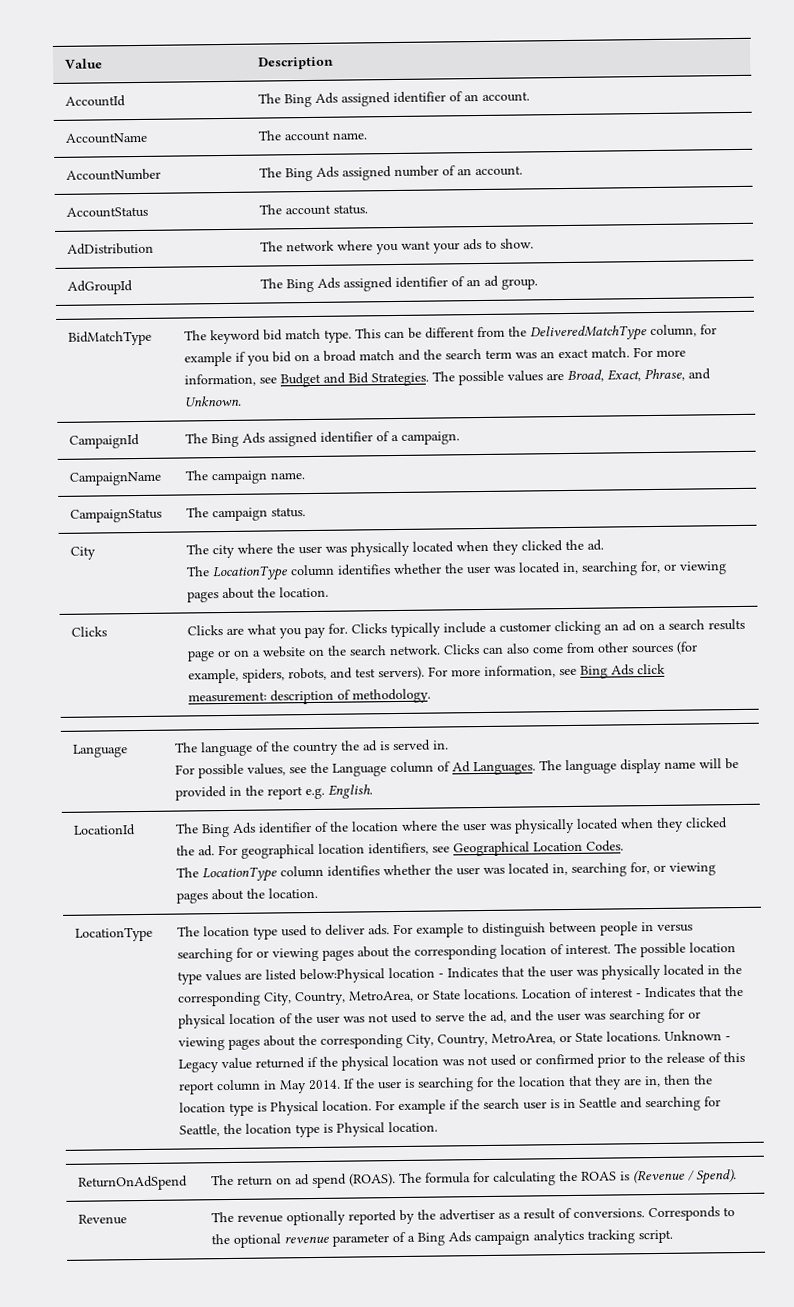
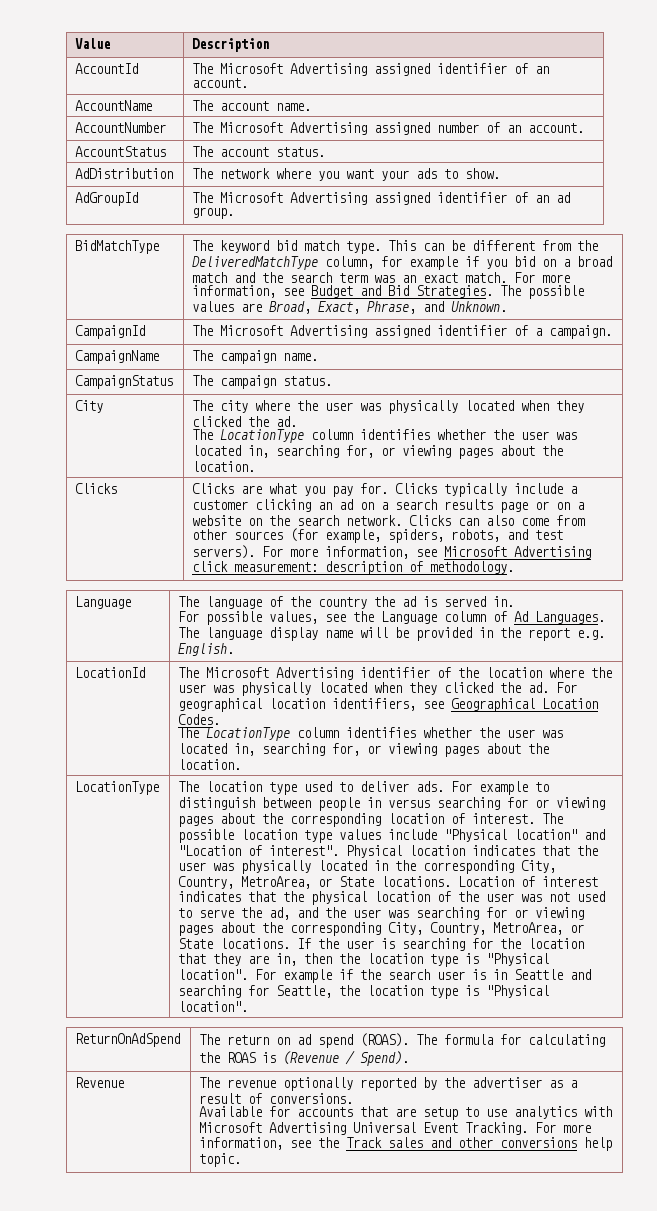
[284,92,339,108] Bing Ads -> [220,63,368,76] Microsoft Advertising
[285,166,340,182] Bing Ads -> [220,122,368,135] Microsoft Advertising
[286,277,341,293] Bing Ads -> [220,192,368,205] Microsoft Advertising
[211,432,266,448] Bing Ads -> [220,325,368,338] Microsoft Advertising
[580,664,635,679] Bing Ads -> [444,546,592,559] Microsoft Advertising
[201,822,257,838] Bing Ads -> [206,667,354,680] Microsoft Advertising
[244,966,499,984] are listed below:Physical location - Indicates -> [388,829,606,842] [178,845,536,858] include "Physical location" and "Location of interest". Physical location indicates
[635,986,697,999] - Indicates -> [178,891,242,902] indicates
[664,1030,732,1041] [178,1051,746,1073] [178,1079,342,1095] Unknown - Legacy value returned if the physical location was not used or confirmed prior to the release of this report column in May 2014. -> (291, 943) none
[270,1100,373,1116] Physical location. -> [486,953,550,966] [178,969,249,980] "Physical location".
[336,1121,439,1137] Physical location. -> [486,985,550,998] [178,1001,249,1012] "Physical location".
[648,1206,736,1222] [211,1229,674,1248] Corresponds to the optional revenue parameter of a Bing Ads campaign analytics tracking script. -> [199,1106,613,1120] [199,1122,592,1135] [199,1137,613,1151] [199,1153,242,1167] // Available for accounts that are setup to use analytics with Microsoft Advertising Universal Event Tracking. For more information, see the Track sales and other conversions help topic.

